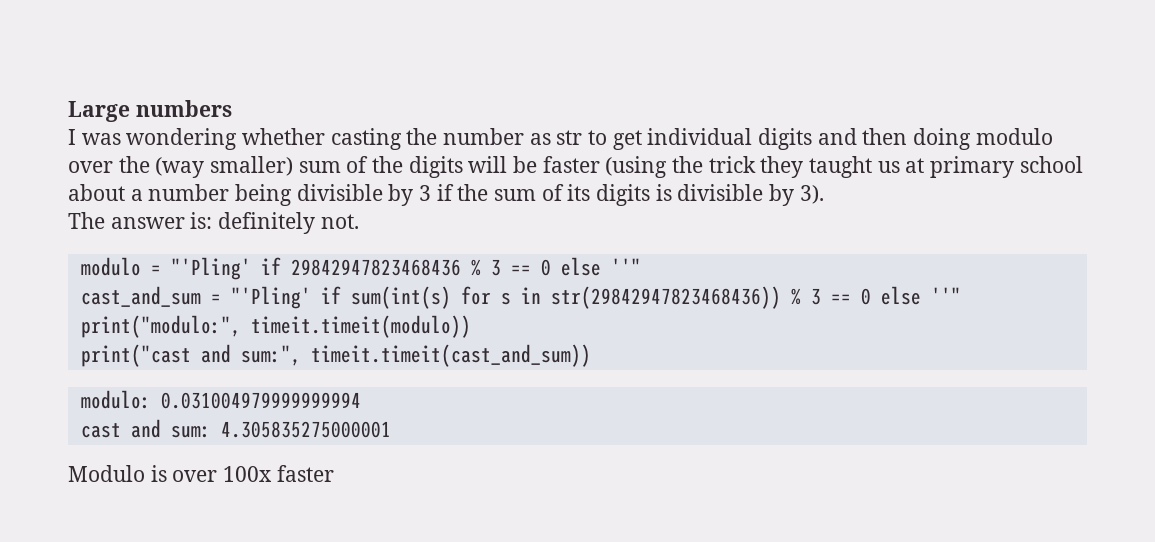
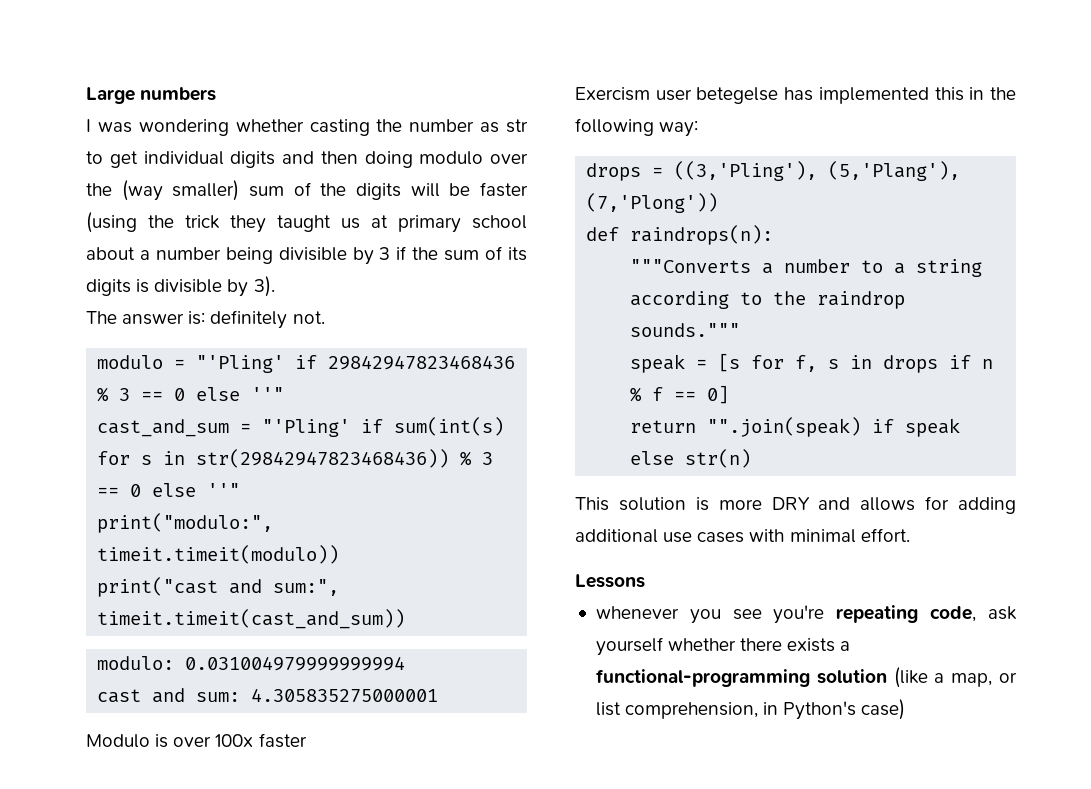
(334, 473) none -> [575,87,1016,104] [575,118,699,137] [586,161,961,181] [586,193,719,213] [586,225,774,245] [630,259,983,277] [630,291,906,309] [630,323,741,337] [630,353,994,373] [630,385,730,404] [630,417,961,437] [630,449,752,468] [575,496,1016,514] [575,528,910,543] [575,574,645,588] [595,605,1017,624] [595,637,851,656] [595,667,1017,688] [595,699,906,720] // Exercism user betegelse has implemented this in the following way: // drops = ((3,'Pling'), (5,'Plang'), (7,'Plong')) // def raindrops(n): // """Converts a number to a string according to the raindrop sounds.""" // speak = [s for f, s in drops if n % f == 0] // return "".join(speak) if speak else str(n) // This solution is more DRY and allows for adding additional use cases with minimal effort. // Lessons // whenever you see you're repeating code, ask yourself whether there exists a functional-programming solution (like a map, or list comprehension, in Python's case)

